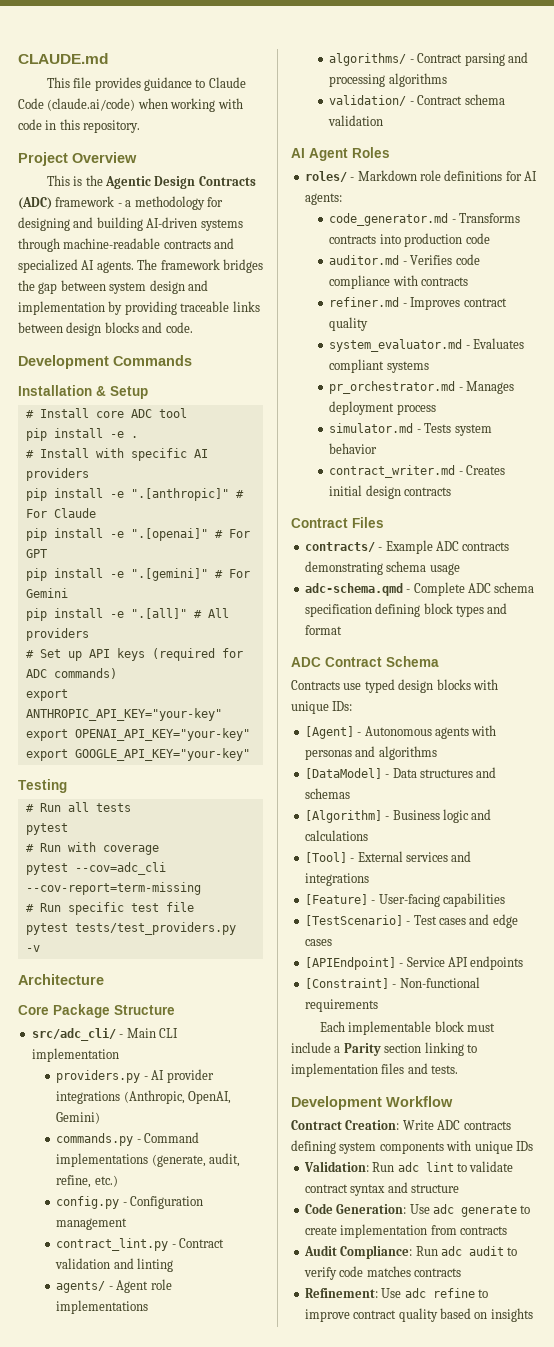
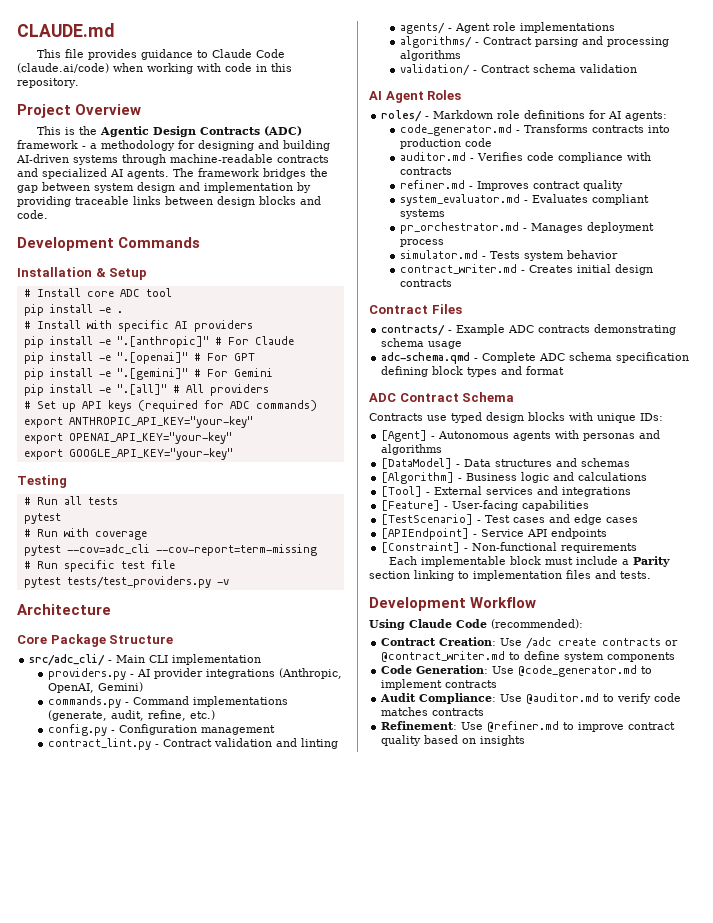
[291,1120,511,1130] [291,1140,533,1154] [303,1161,514,1172] [304,1182,459,1196] [304,1203,531,1217] [304,1224,457,1238] Contract Creation: Write ADC contracts defining system components with unique IDs // Validation: Run adc lint to validate contract syntax and structure // Code Generation: Use adc generate to create implementation from -> [369,619,583,630] [381,637,679,649] [381,651,676,662] [381,665,653,677] [381,679,443,690] Using Claude Code (recommended): // Contract Creation: Use /adc create contracts or @contract_writer.md to define system components // Code Generation: Use @code_generator.md to implement
[415,1246,504,1256] Run adc audit -> [500,693,600,704] Use @auditor.md
[404,1288,475,1298] adc refine -> [487,721,560,732] @refiner.md

